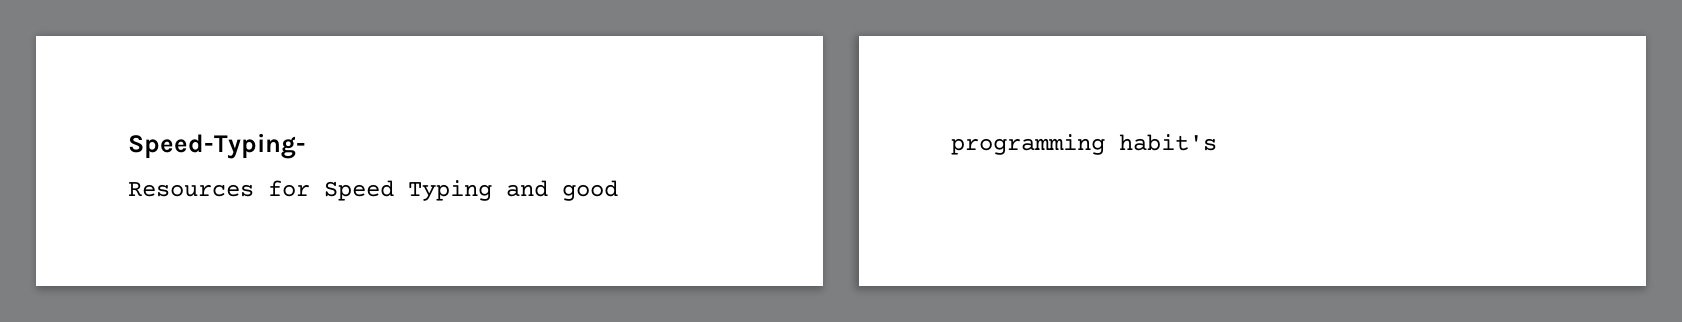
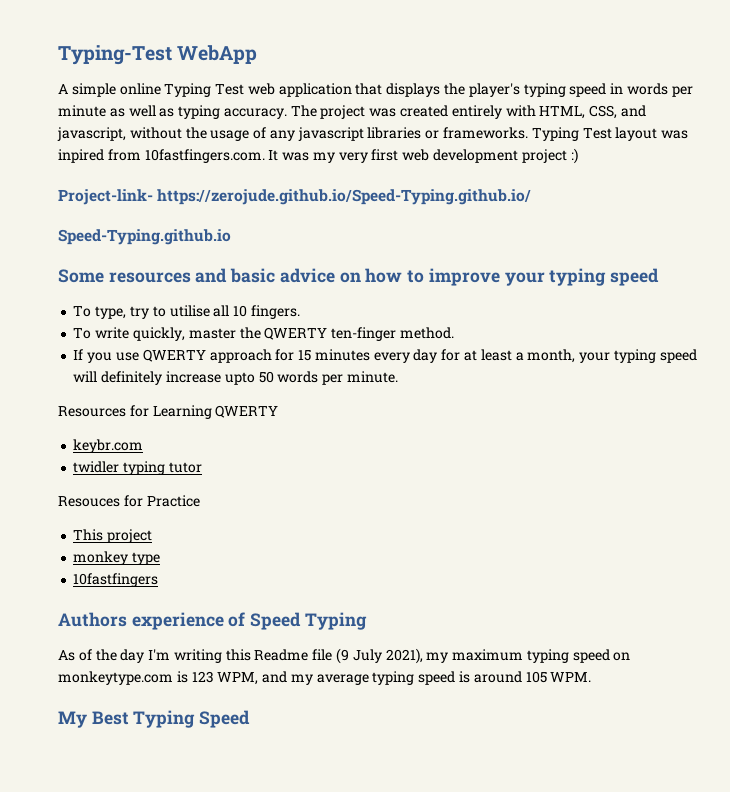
[128,133,306,159] [128,180,618,201] [951,134,1217,155] Speed-Typing- // Resources for Speed Typing and good programming habit's -> [58,45,258,65] [58,83,693,97] [58,105,646,119] [57,127,689,141] [58,148,578,164] [58,189,532,205] [58,229,231,245] [58,268,659,286] [73,305,300,319] [73,327,454,341] [73,349,697,363] [73,371,398,385] [58,405,279,419] [73,439,144,453] [73,461,202,475] [58,495,200,507] [73,529,153,543] [73,551,161,565] [73,573,159,587] [58,612,367,630] [58,648,631,664] [58,671,592,685] [58,710,251,728] Typing-Test WebApp // A simple online Typing Test web application that displays the player's typing speed in words per minute as well as typing accuracy. The project was created entirely with HTML, CSS, and javascript, without the usage of any javascript libraries or frameworks. Typing Test layout was inpired from 10fastfingers.com. It was my very first web development project :) // Project-link- https://zerojude.github.io/Speed-Typing.github.io/ // Speed-Typing.github.io // Some resources and basic advice on how to improve your typing speed // To type, try to utilise all 10 fingers. // To write quickly, master the QWERTY ten-finger method. // If you use QWERTY approach for 15 minutes every day for at least a month, your typing speed will definitely increase upto 50 words per minute. // Resources for Learning QWERTY // keybr.com // twidler typing tutor // Resouces for Practice // This project // monkey type // 10fastfingers // Authors experience of Speed Typing // As of the day I'm writing this Readme file (9 July 2021), my maximum typing speed on monkeytype.com is 123 WPM, and my average typing speed is around 105 WPM. // My Best Typing Speed

